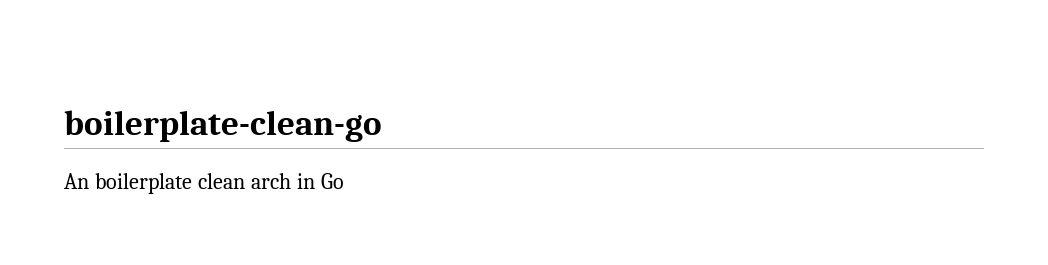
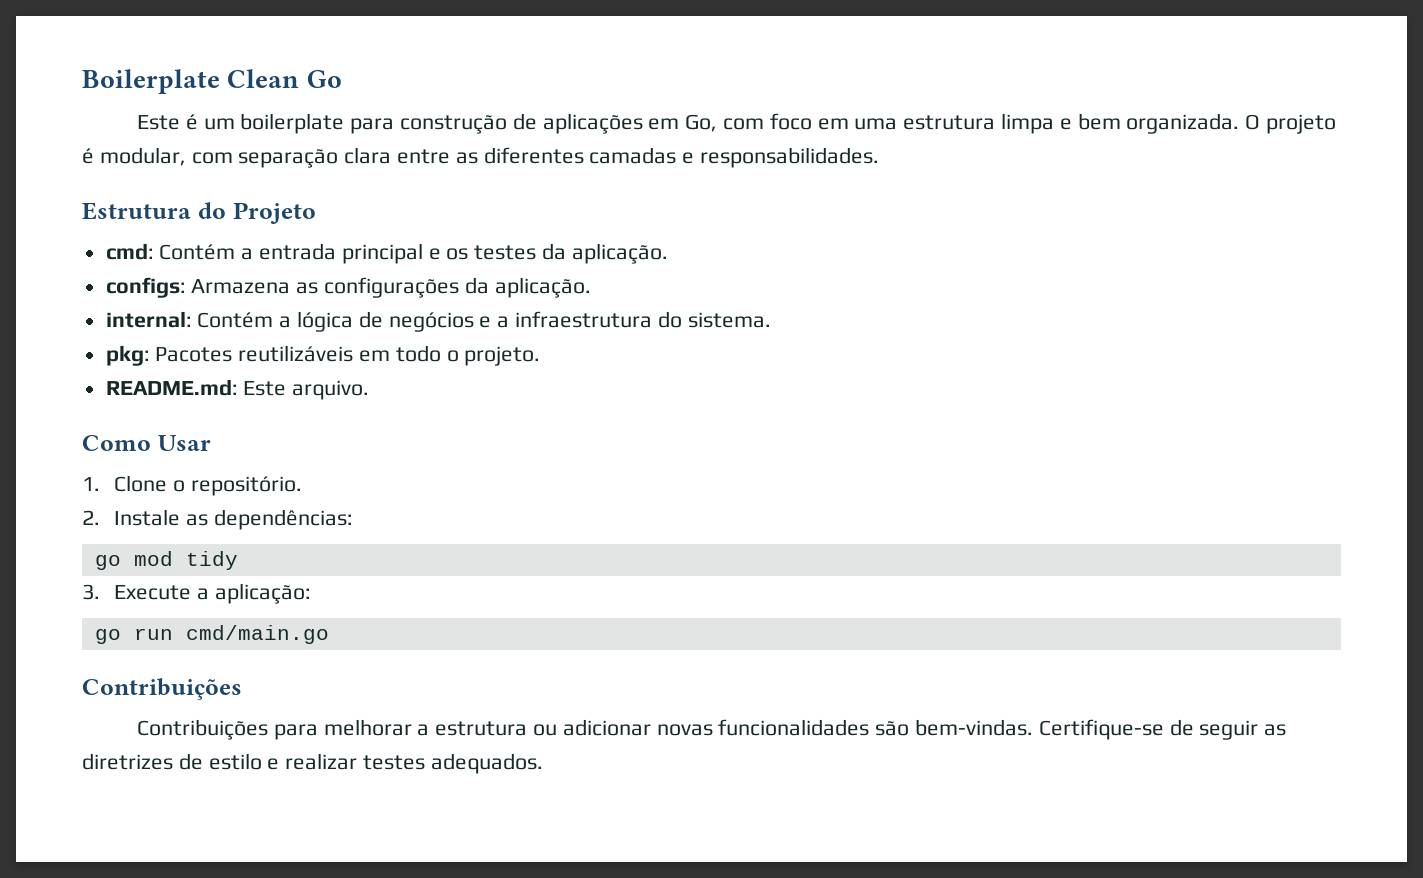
[64,110,382,142] [64,173,344,194] boilerplate-clean-go // An boilerplate clean arch in Go -> [82,69,342,94] [136,113,1337,134] [82,147,880,168] [82,202,316,224] [105,243,668,264] [105,277,591,298] [105,311,771,332] [105,345,541,366] [105,379,370,400] [82,435,211,451] [82,475,302,496] [82,509,353,530] [94,551,238,570] [82,583,311,604] [94,625,329,644] [82,678,242,700] [136,719,1287,740] [82,753,543,774] Boilerplate Clean Go // Este é um boilerplate para construção de aplicações em Go, com foco em uma estrutura limpa e bem organizada. O projeto é modular, com separação clara entre as diferentes camadas e responsabilidades. // Estrutura do Projeto // cmd: Contém a entrada principal e os testes da aplicação. // configs: Armazena as configurações da aplicação. // internal: Contém a lógica de negócios e a infraestrutura do sistema. // pkg: Pacotes reutilizáveis em todo o projeto. // README.md: Este arquivo. // Como Usar // 1. Clone o repositório. // 2. Instale as dependências: // go mod tidy // 3. Execute a aplicação: // go run cmd/main.go // Contribuições // Contribuições para melhorar a estrutura ou adicionar novas funcionalidades são bem-vindas. Certifique-se de seguir as diretrizes de estilo e realizar testes adequados.

